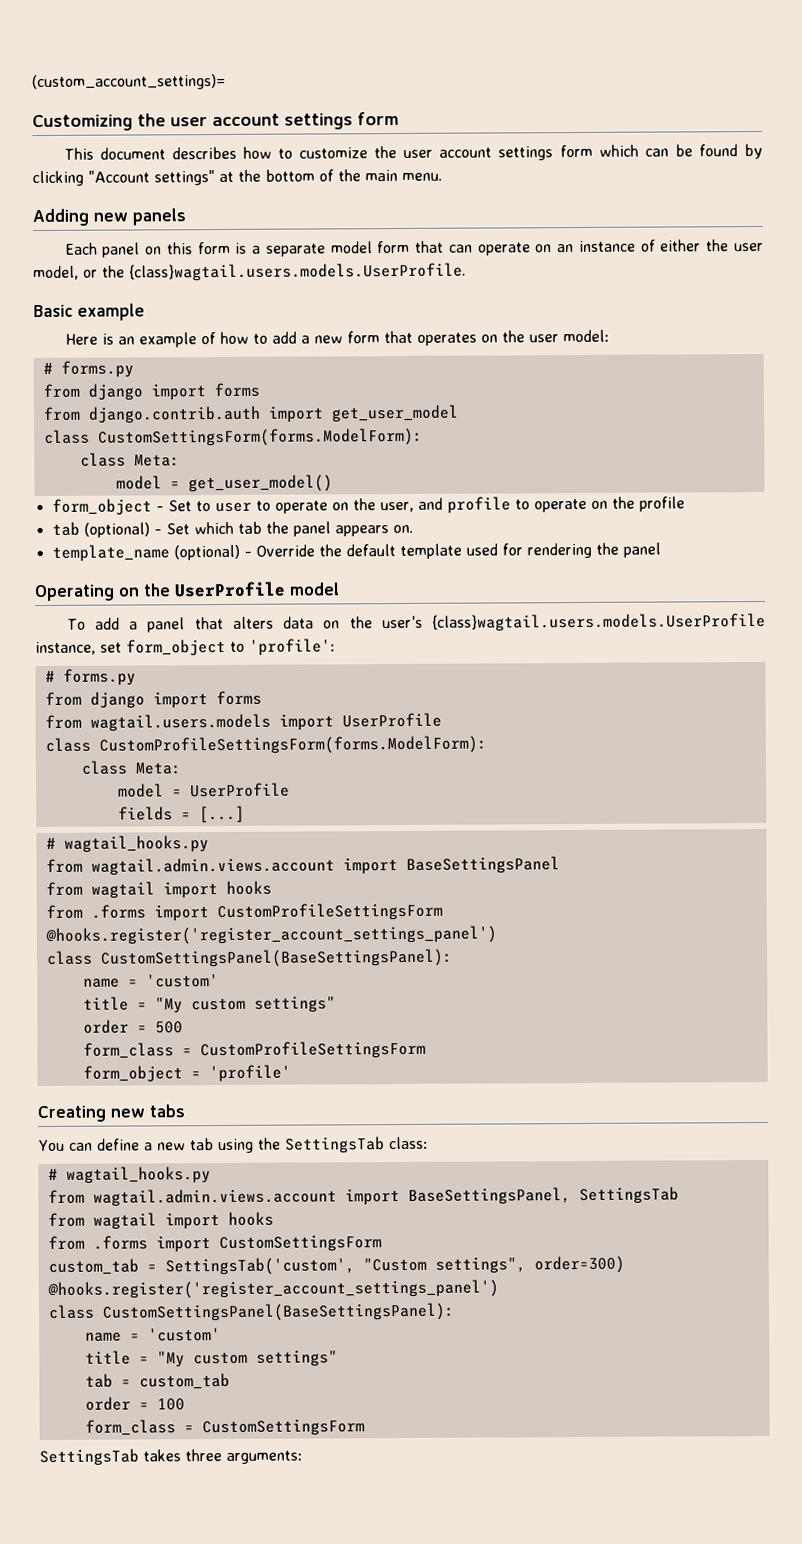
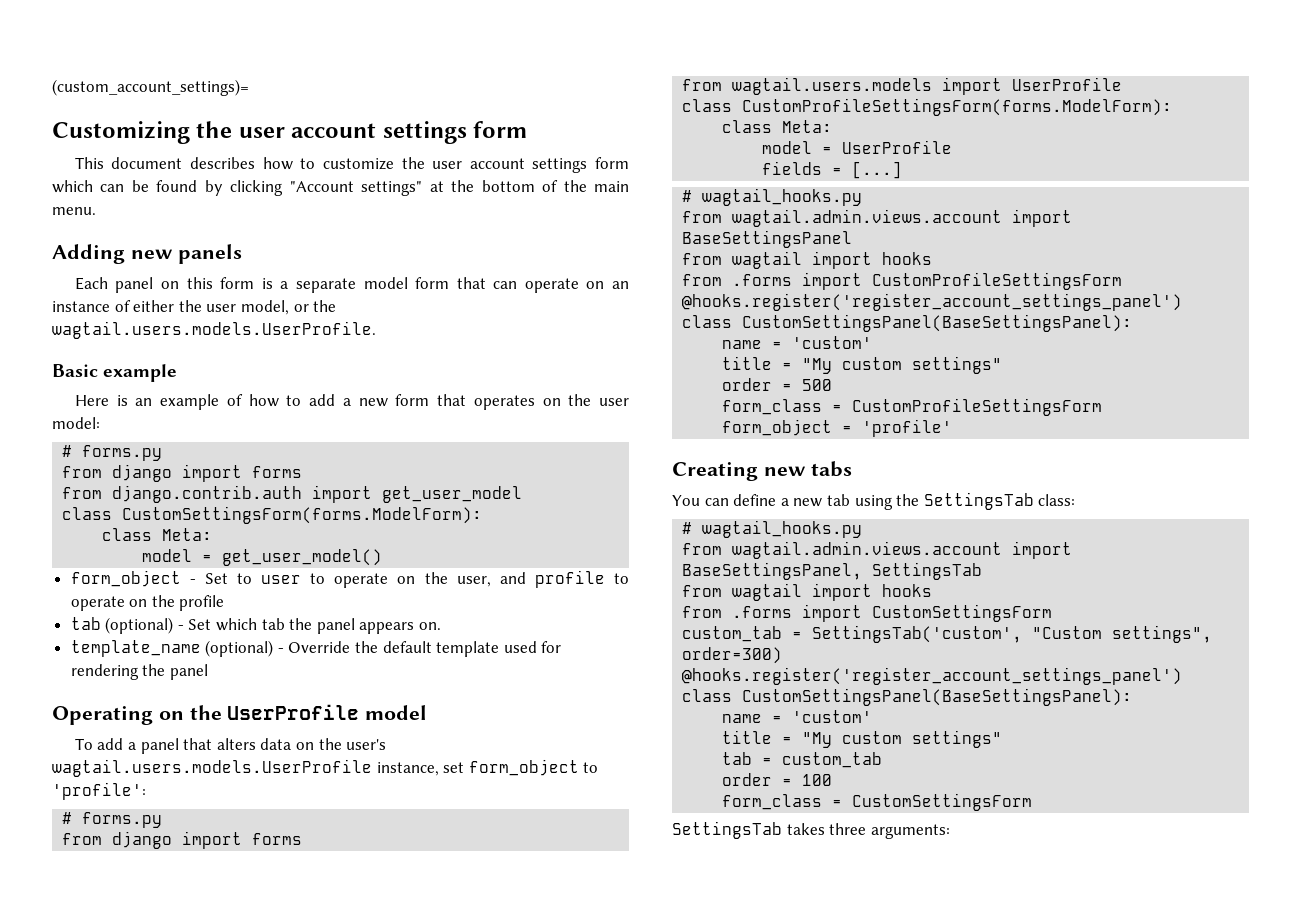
[129,262,466,282] {class}wagtail.users.models.UserProfile. -> [52,321,376,339] wagtail.users.models.UserProfile.
[432,612,766,632] {class}wagtail.users.models.UserProfile -> [52,759,372,777] wagtail.users.models.UserProfile

